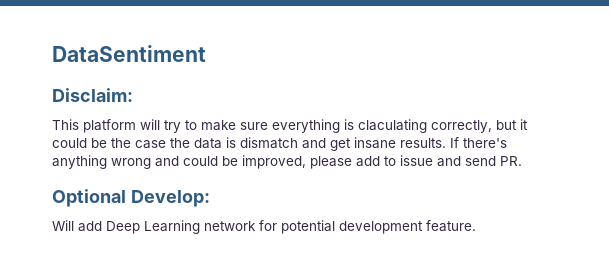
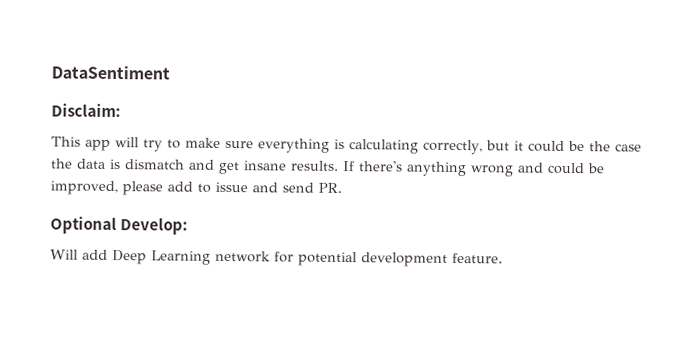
[83,119,136,133] platform -> [85,139,111,151] app
[358,119,427,133] claculating -> [349,139,419,154] calculating

